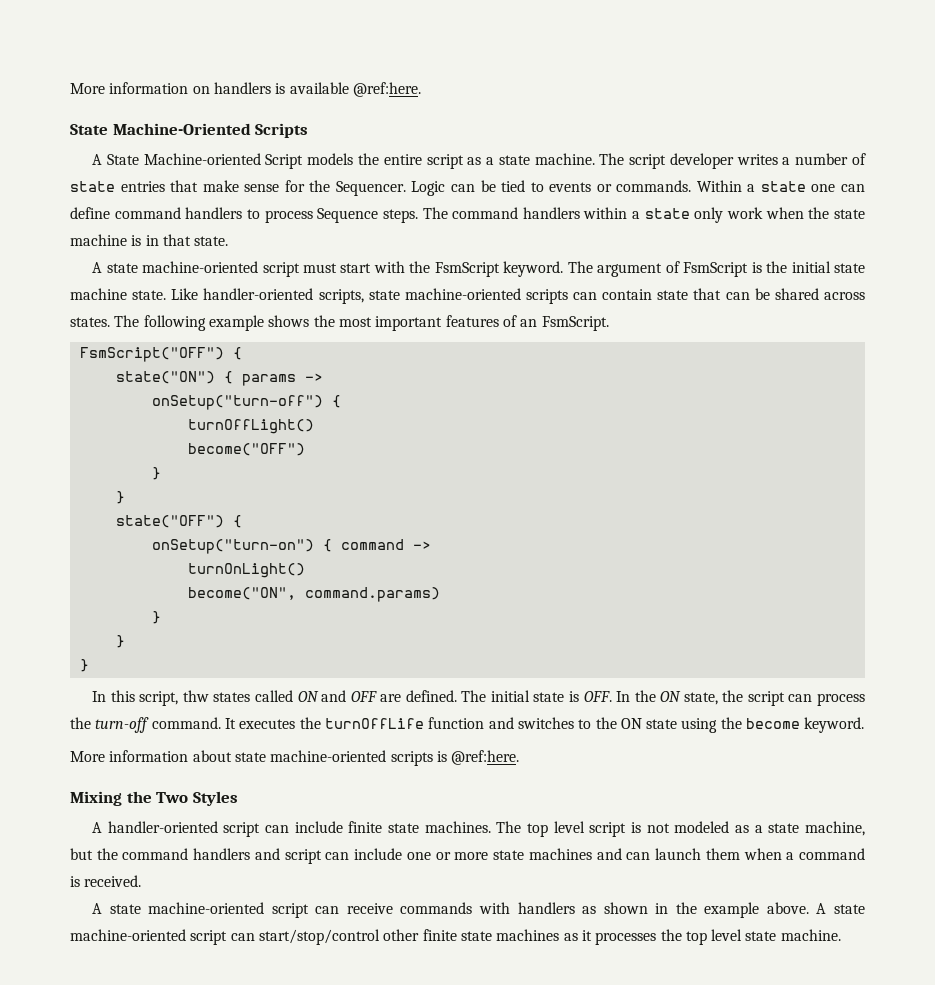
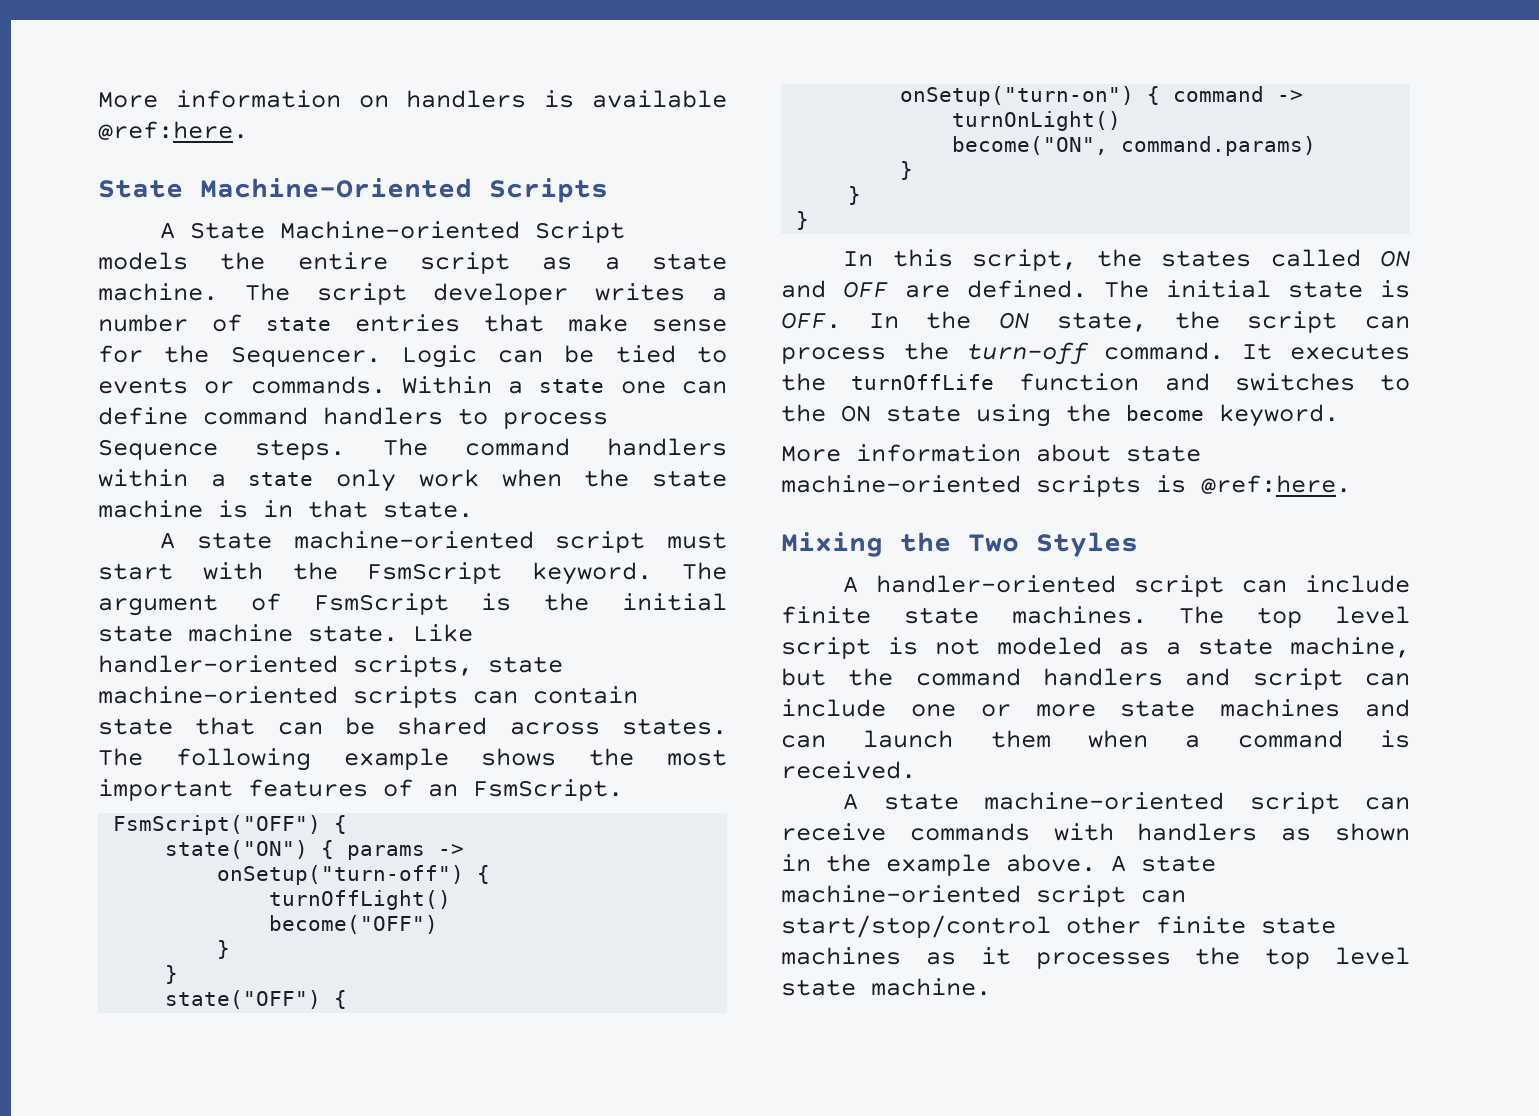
[182,690,209,702] thw -> [1096,249,1142,267] the

